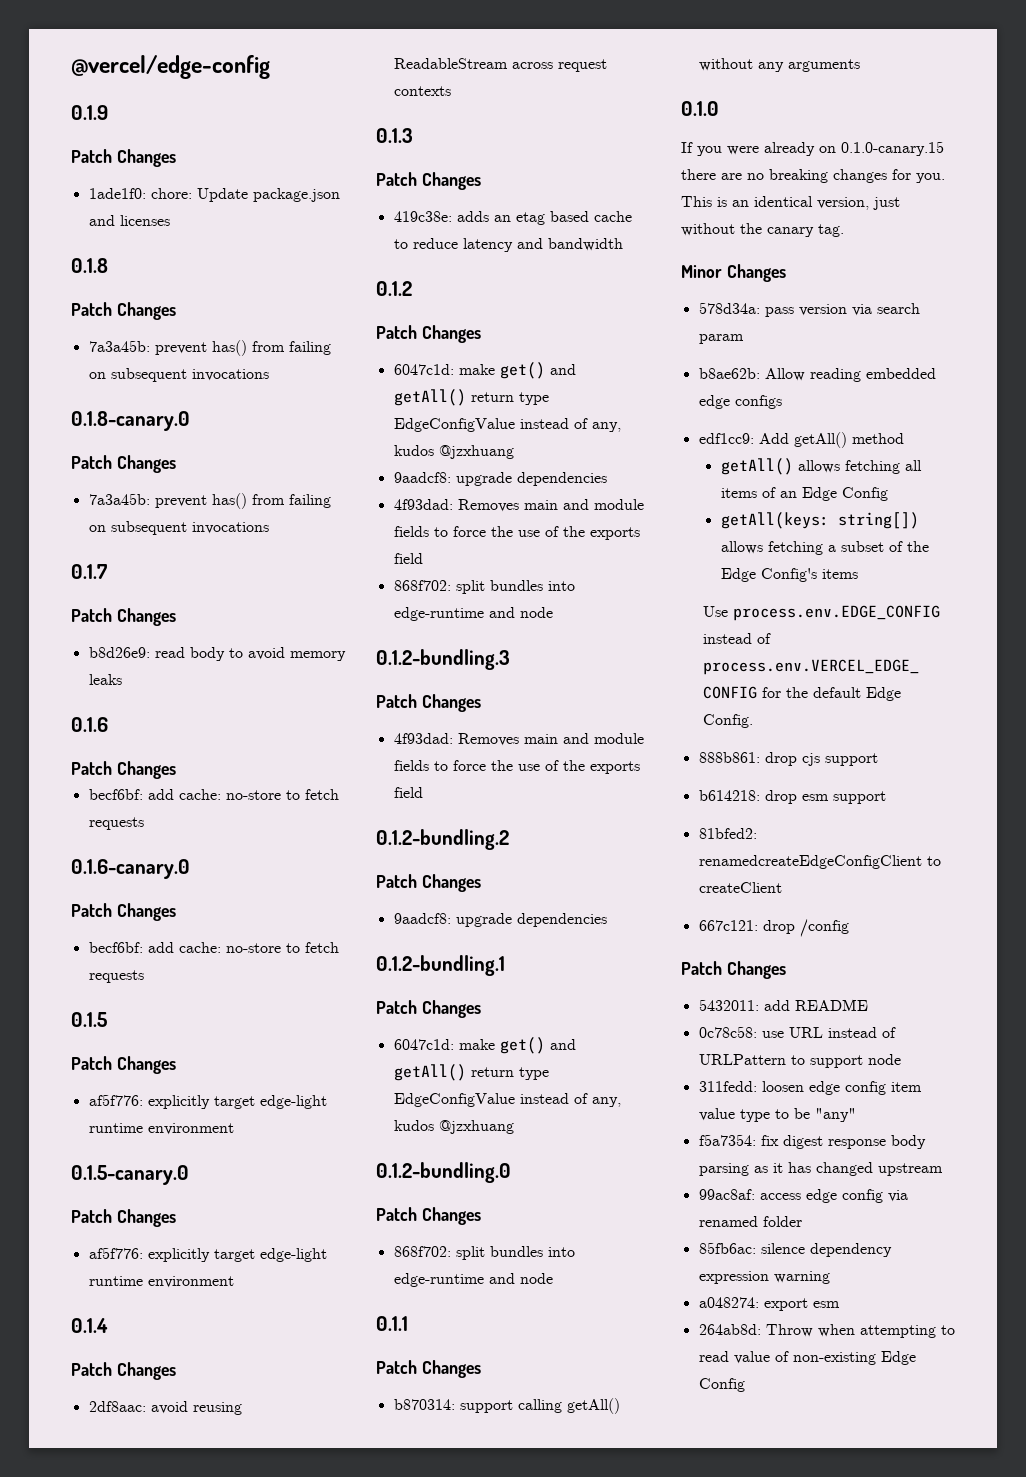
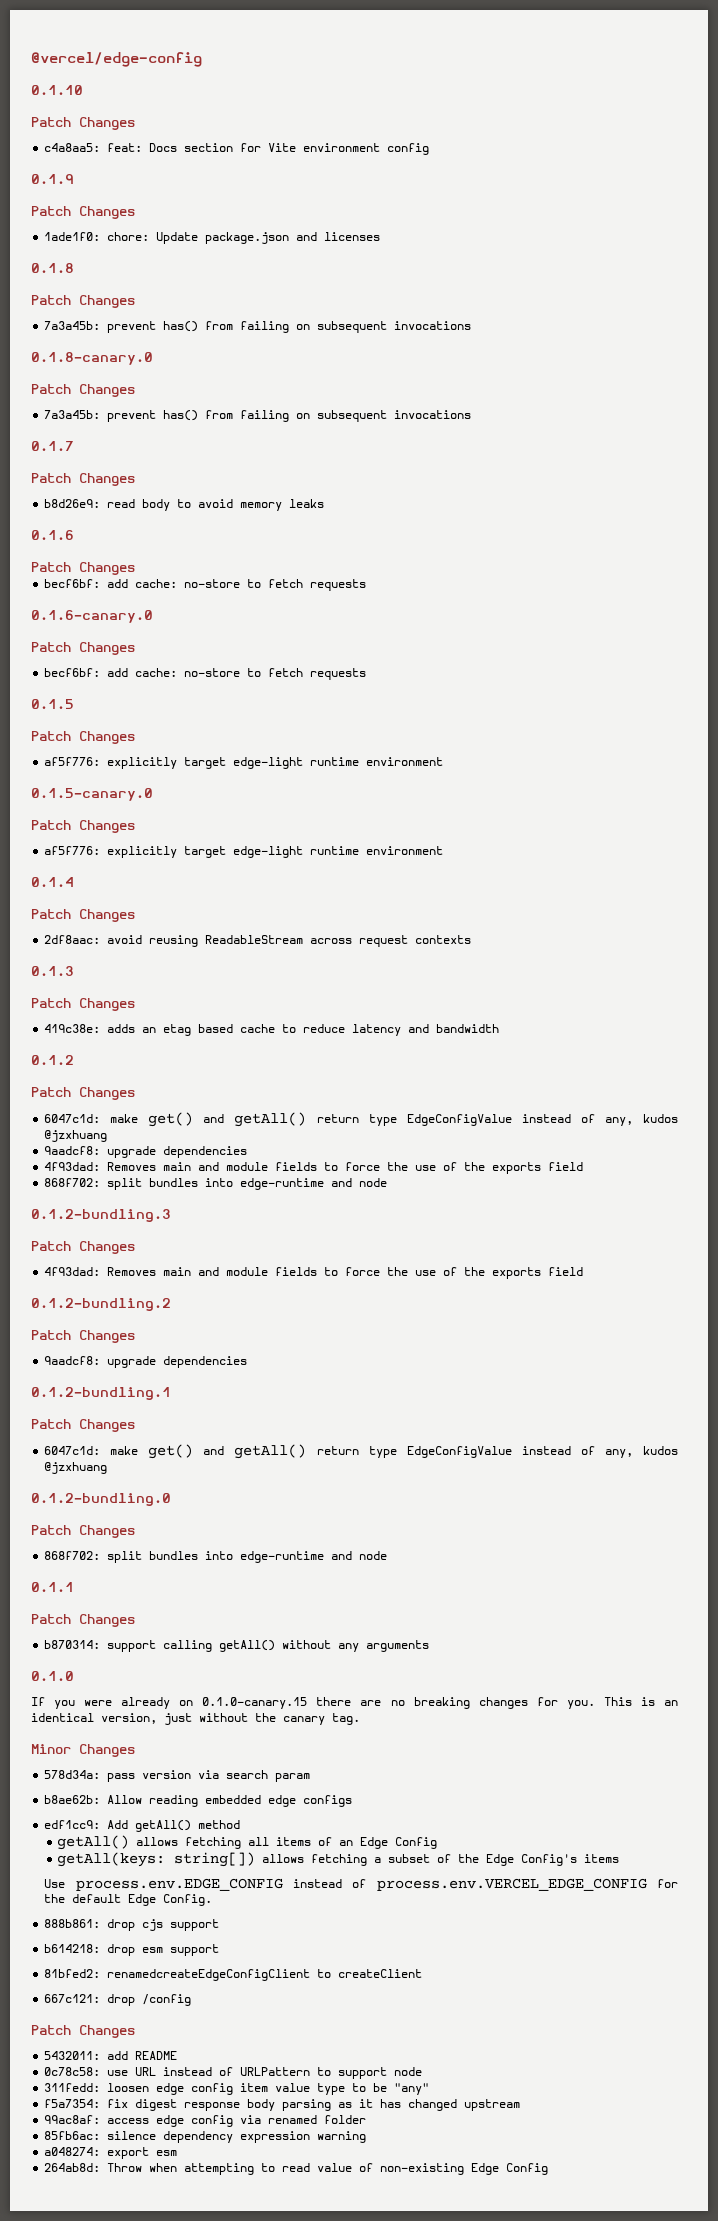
(270, 67) none -> [31,85,83,95] [31,117,135,130] [44,143,430,155] // 0.1.10 // Patch Changes // c4a8aa5: feat: Docs section for Vite environment config

